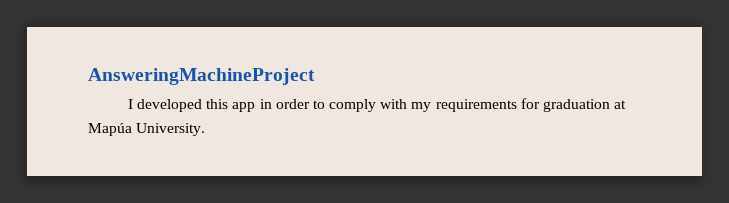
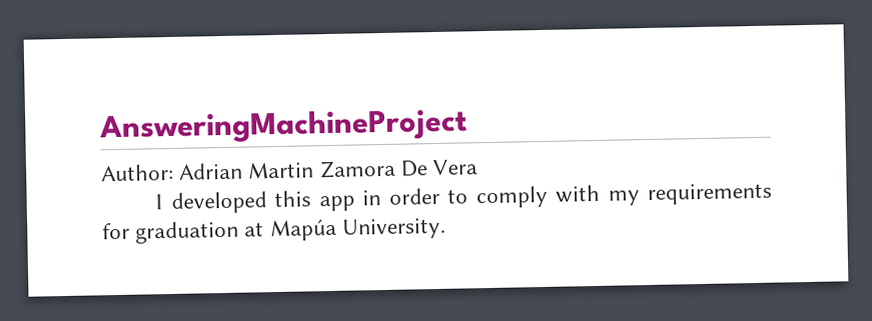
(315, 76) none -> [101,159,479,182] // Author: Adrian Martin Zamora De Vera

